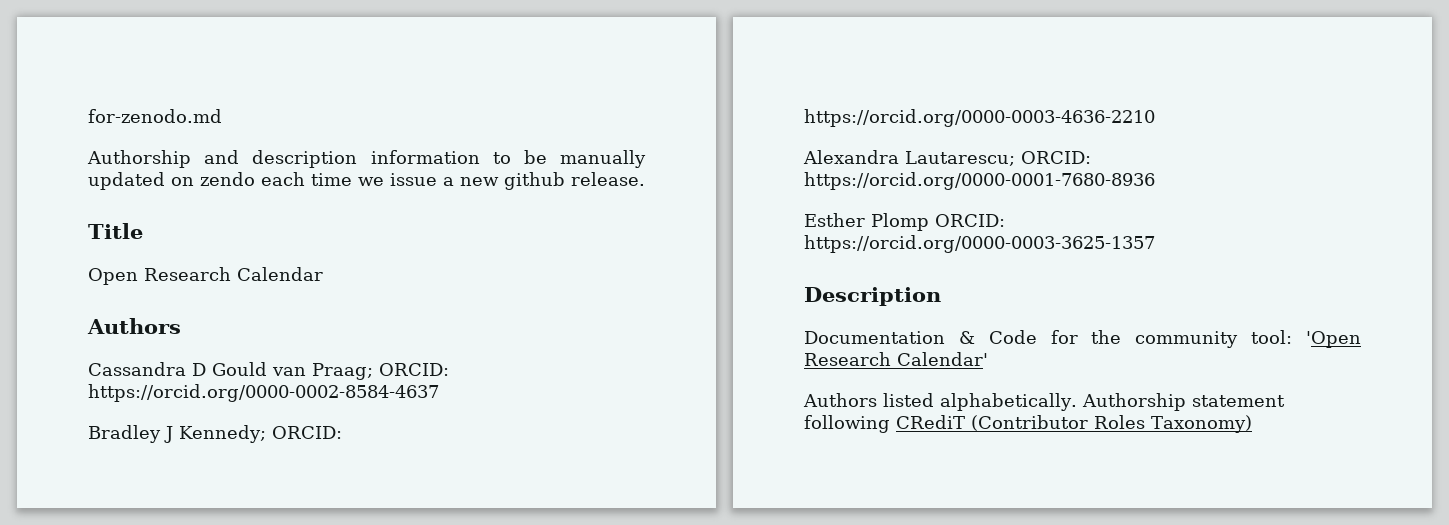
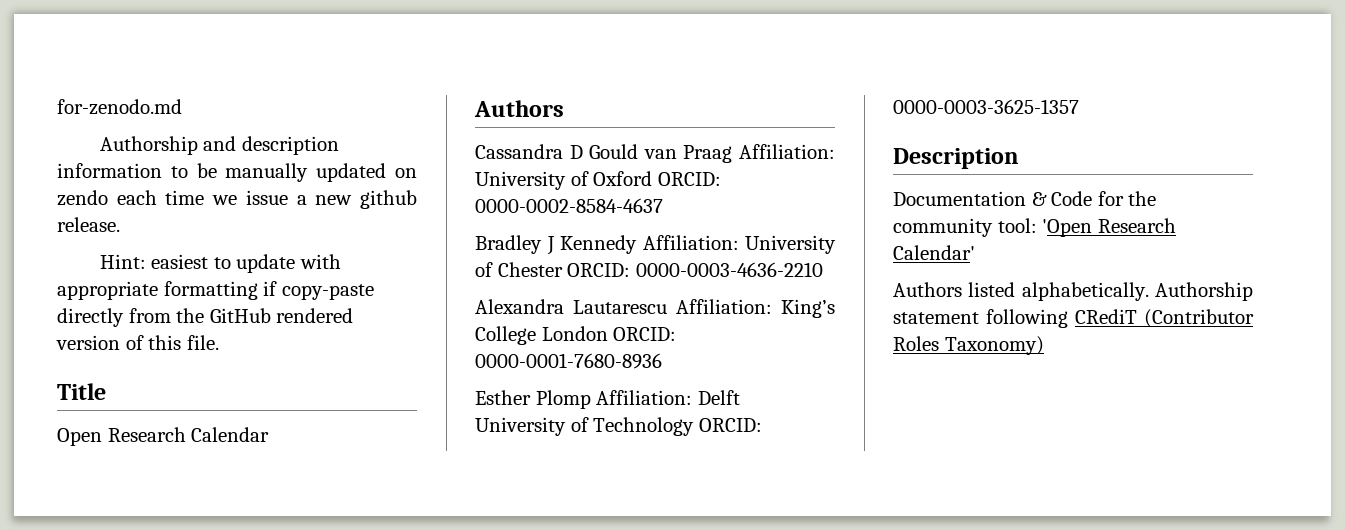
(645, 179) none -> [99,254,341,273] [57,281,374,300] [57,308,354,327] [56,335,219,350] // Hint: easiest to update with appropriate formatting if copy-paste directly from the GitHub rendered version of this file.
[312,363,449,380] [88,384,439,402] [88,425,342,443] [804,109,1155,127] [803,150,1091,166] [804,172,1155,190] [804,213,1005,231] [804,235,1155,253] Praag; ORCID: https://orcid.org/0000-0002-8584-4637 // Bradley J Kennedy; ORCID: https://orcid.org/0000-0003-4636-2210 // Alexandra Lautarescu; ORCID: https://orcid.org/0000-0001-7680-8936 // Esther Plomp ORCID: https://orcid.org/0000-0003-3625-1357 -> [683,144,835,163] [475,171,721,190] [475,198,663,213] [475,235,836,255] [475,262,823,277] [475,299,835,318] [475,326,677,345] [475,353,662,369] [475,390,740,409] [475,417,762,436] [893,99,1079,114] Praag Affiliation: University of Oxford ORCID: 0000-0002-8584-4637 // Bradley J Kennedy Affiliation: University of Chester ORCID: 0000-0003-4636-2210 // Alexandra Lautarescu Affiliation: King’s College London ORCID: 0000-0001-7680-8936 // Esther Plomp Affiliation: Delft University of Technology ORCID: 0000-0003-3625-1357

